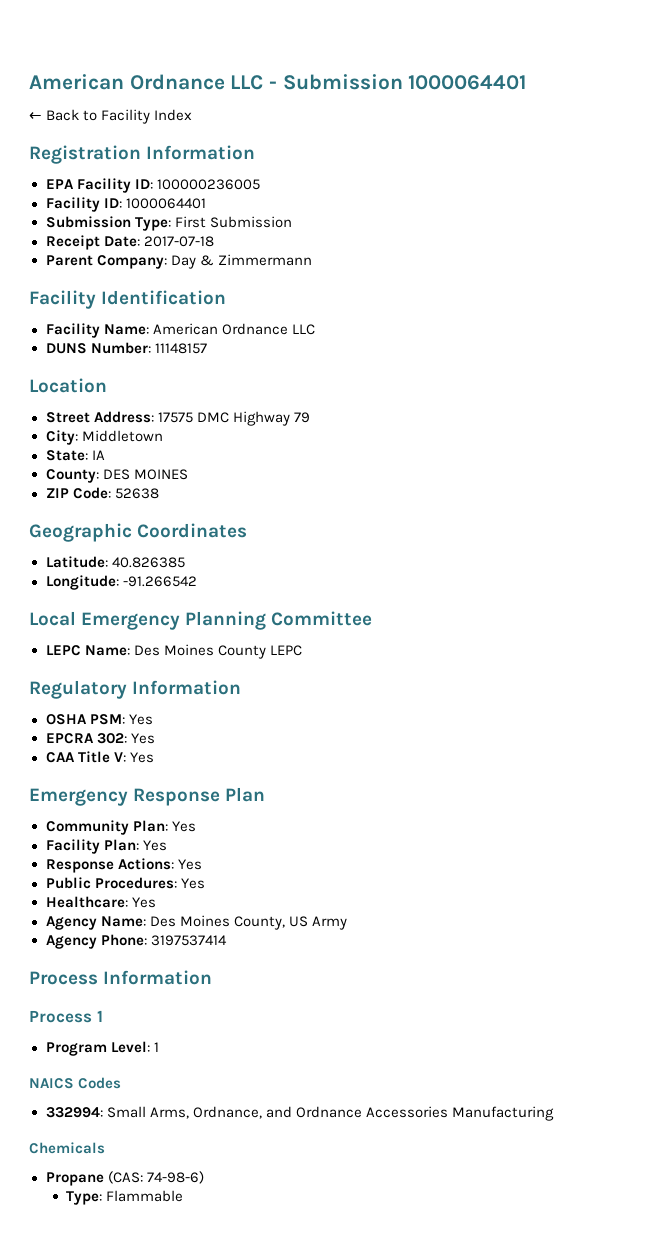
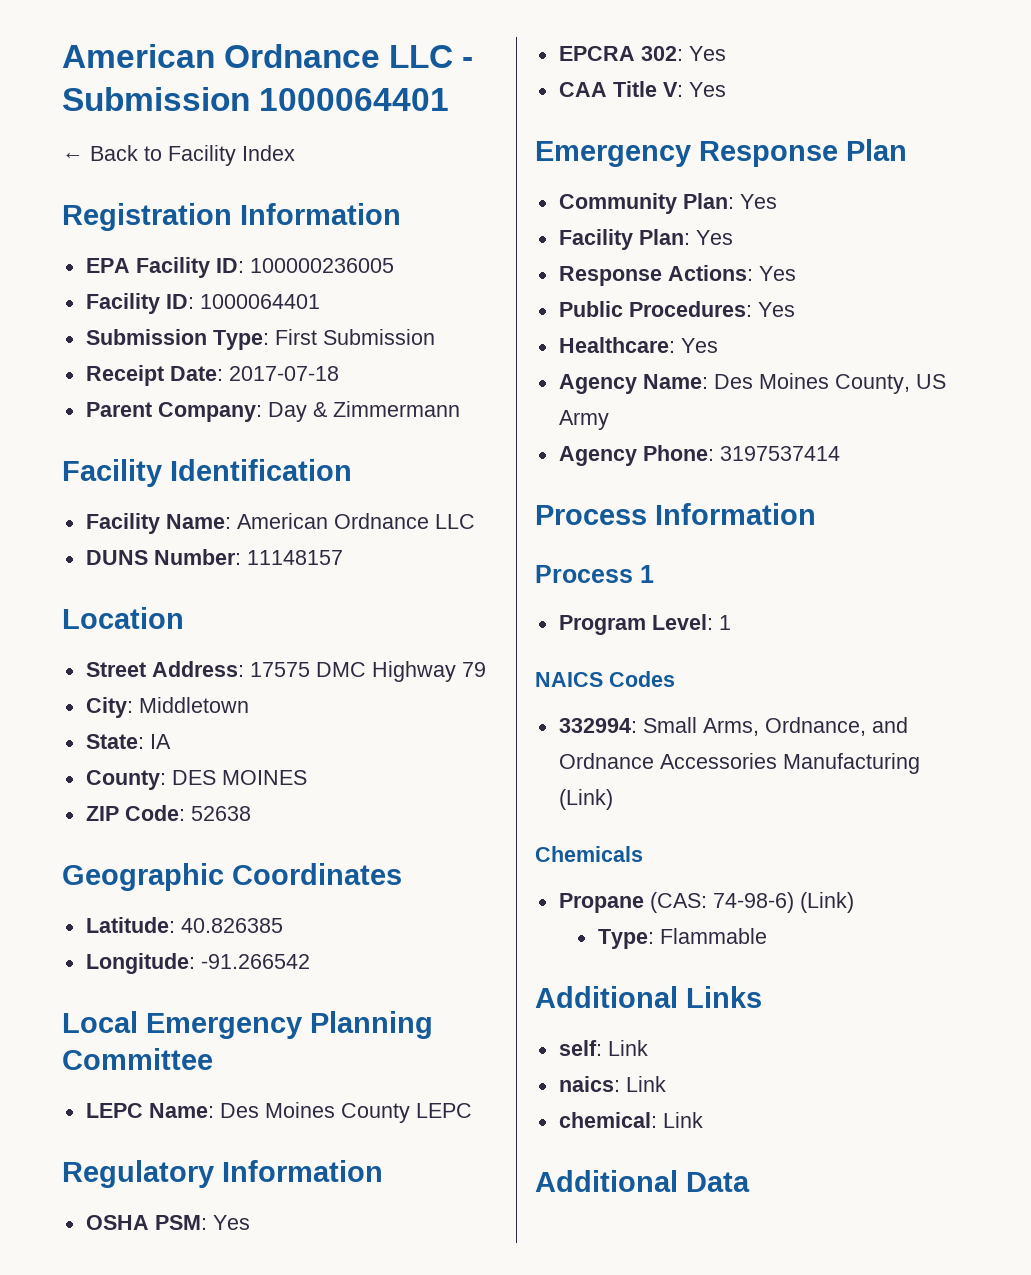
(554, 1113) none -> [558,789,613,810] (Link)
(204, 1177) none -> [799,892,854,913] (Link)
(184, 1196) none -> [535,986,762,1008] [558,1040,648,1056] [558,1076,666,1092] [558,1112,703,1128] [535,1170,750,1192] // Additional Links // self: Link // naics: Link // chemical: Link // Additional Data

